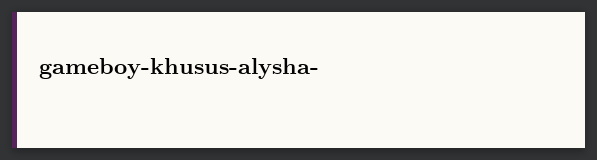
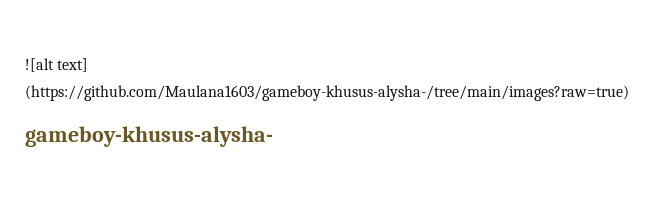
(39, 68) none -> [25,58,89,72] [25,85,629,101] ![alt text] (https://github.com/Maulana1603/gameboy-khusus-alysha-/tree/main/images?raw=true) //

